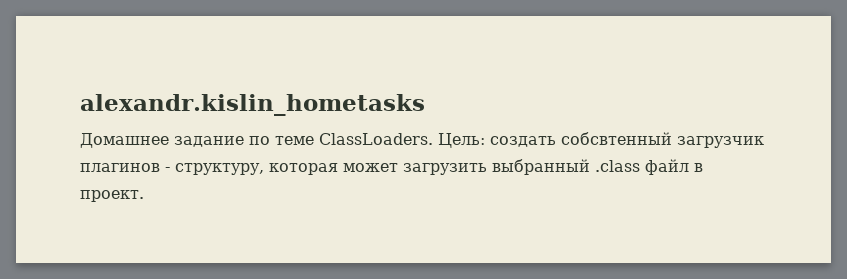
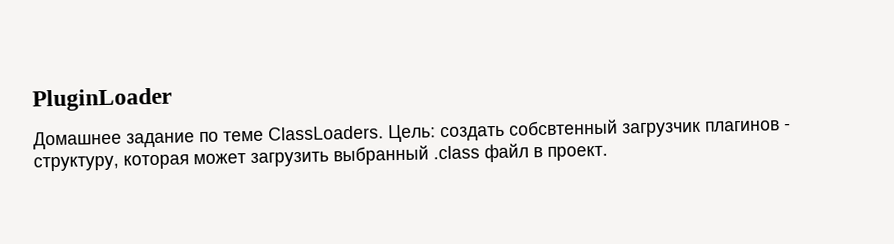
[80,94,425,116] alexandr.kislin_hometasks -> [32,87,172,112] PluginLoader

